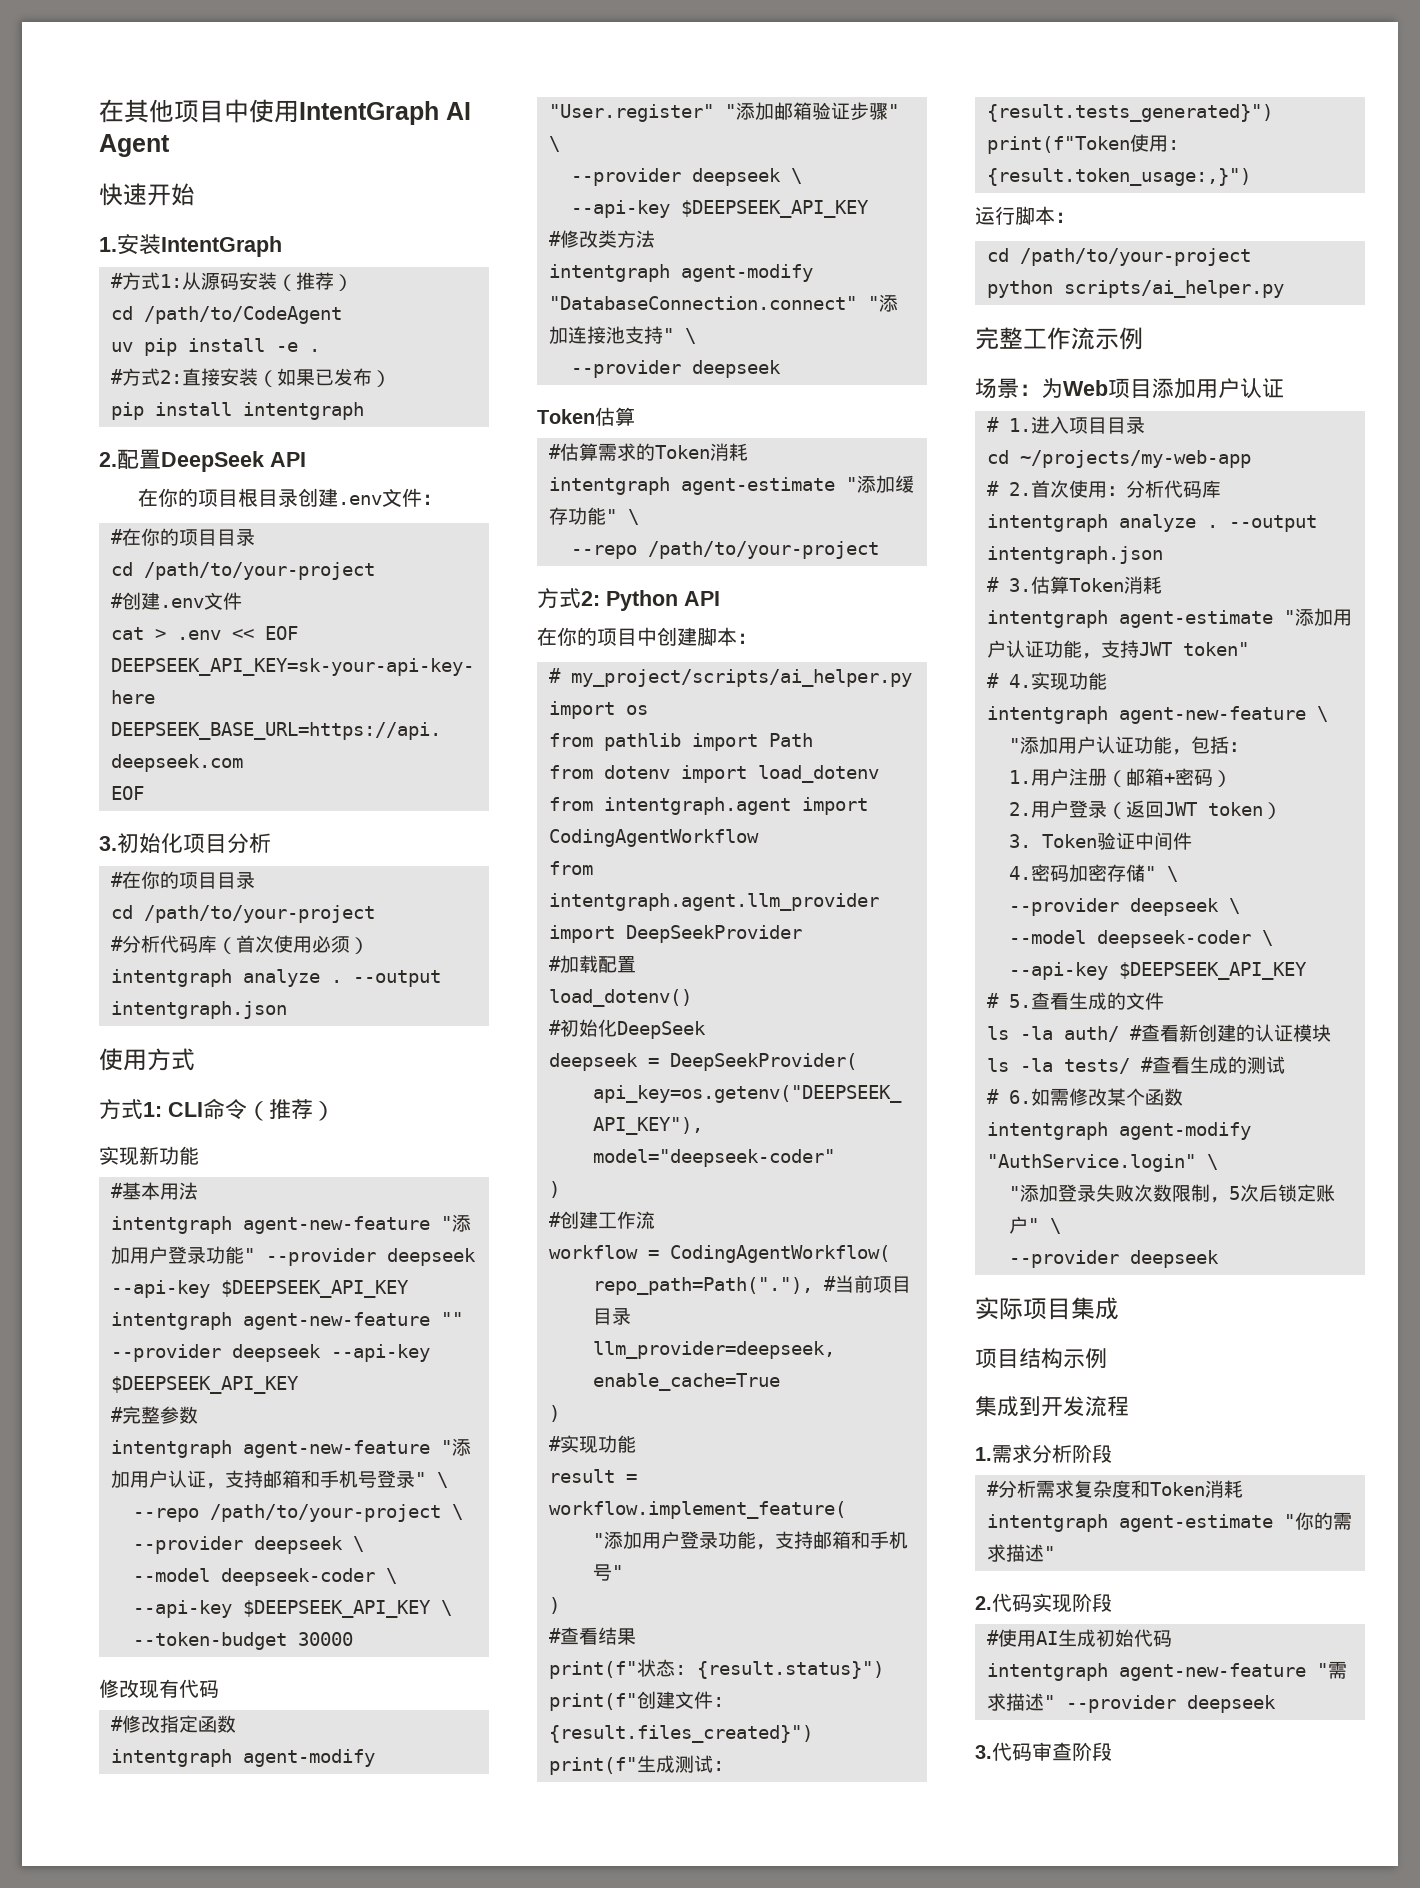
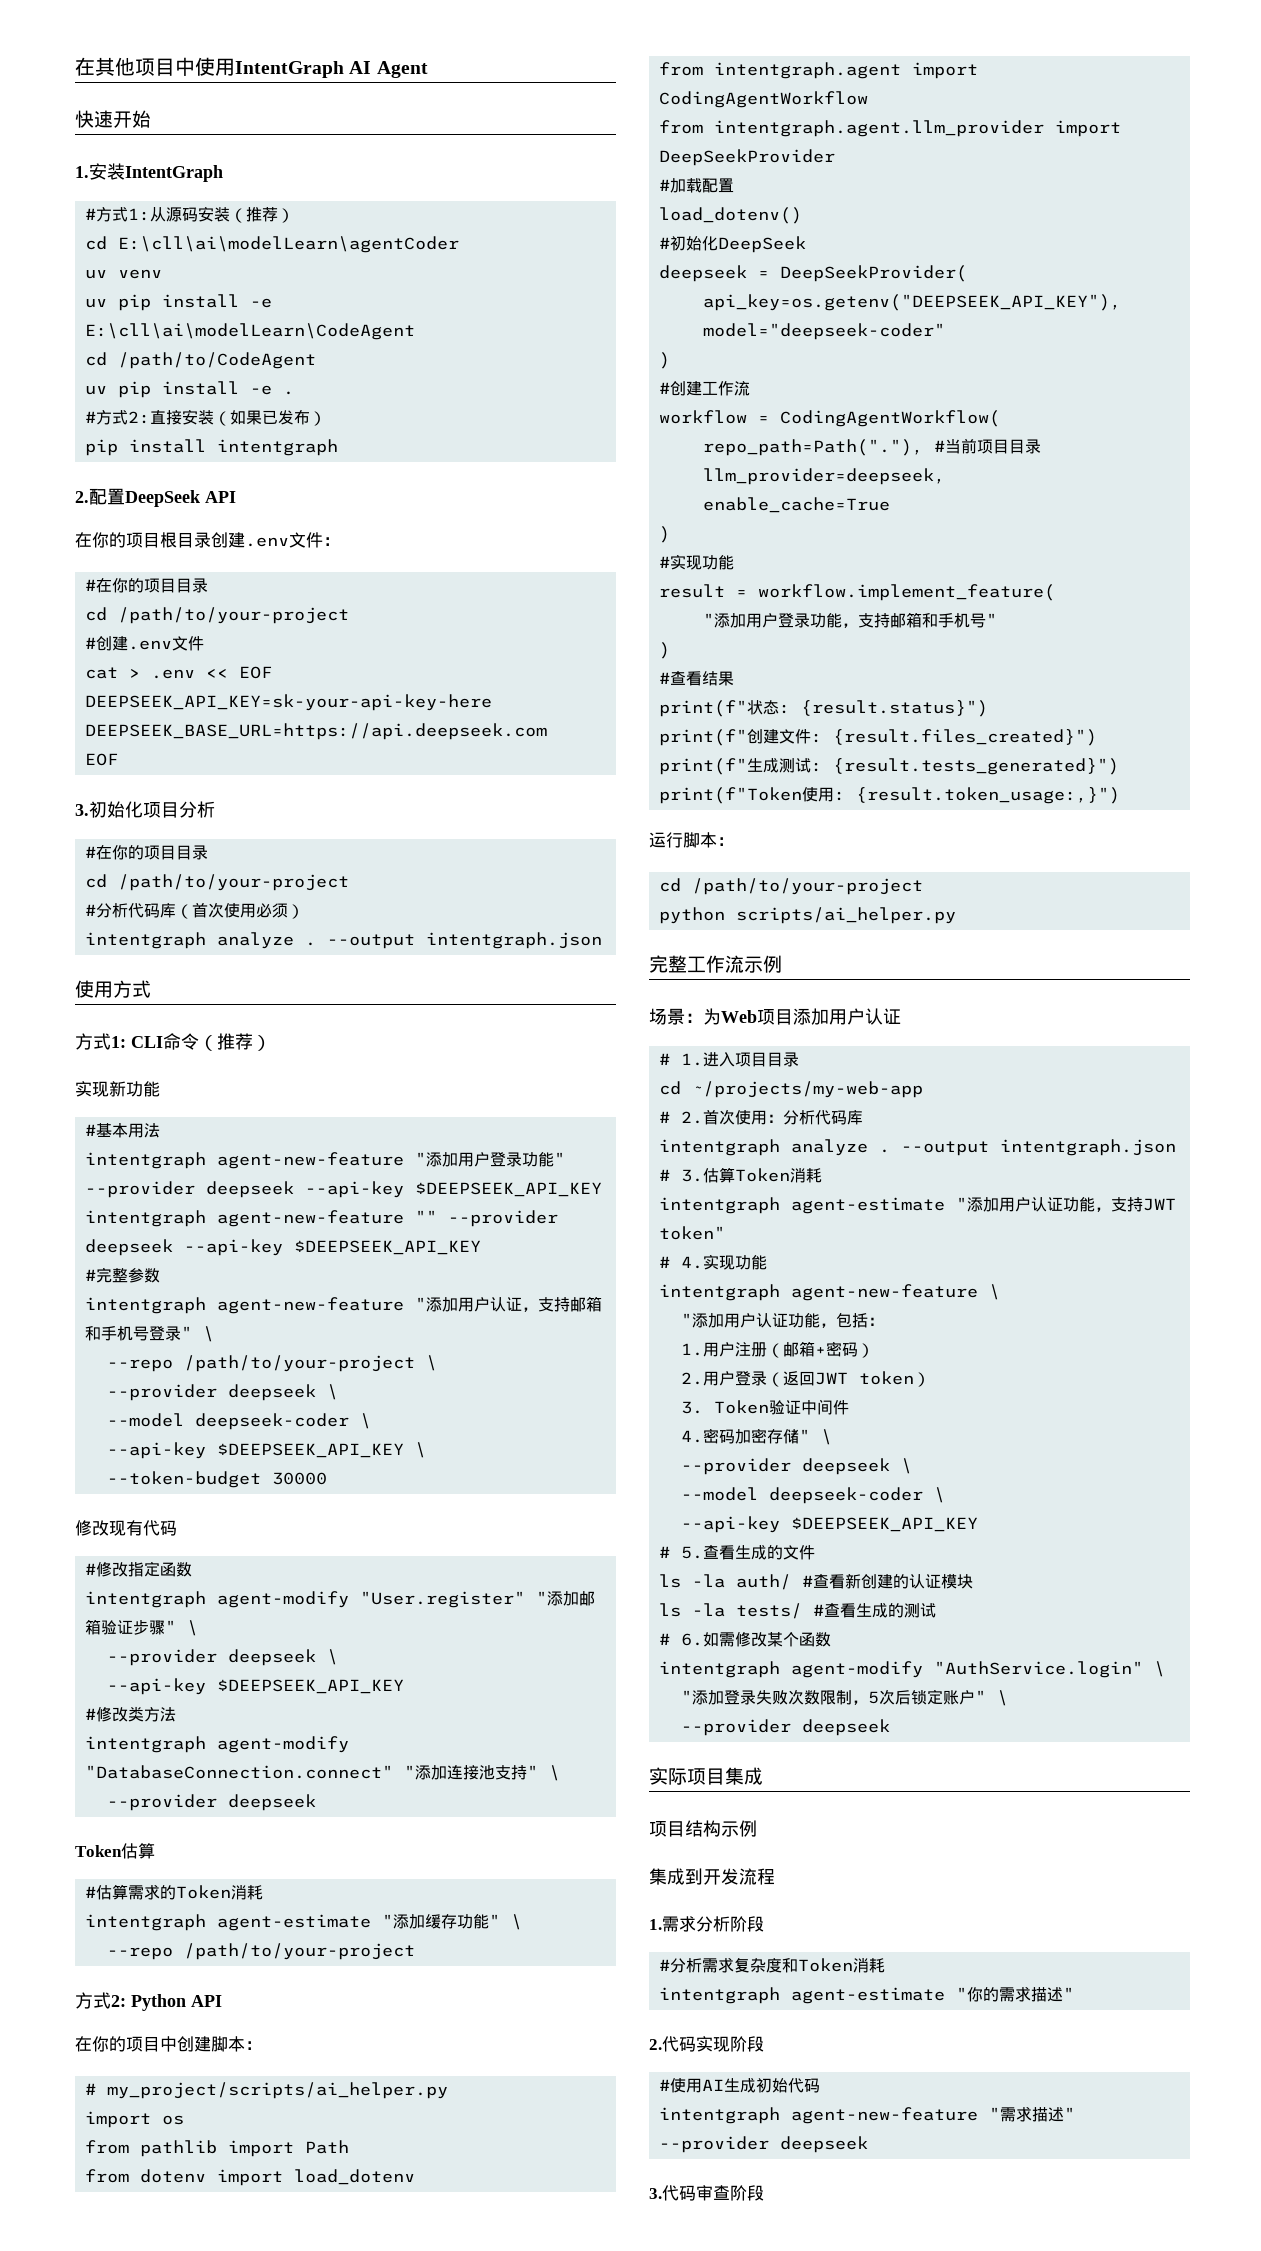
(353, 282) none -> [85,236,460,253] [85,269,163,279] [85,294,273,311] [85,323,416,340] // cd E:\cll\ai\modelLearn\agentCoder // uv venv // uv pip install -e E:\cll\ai\modelLearn\CodeAgent

